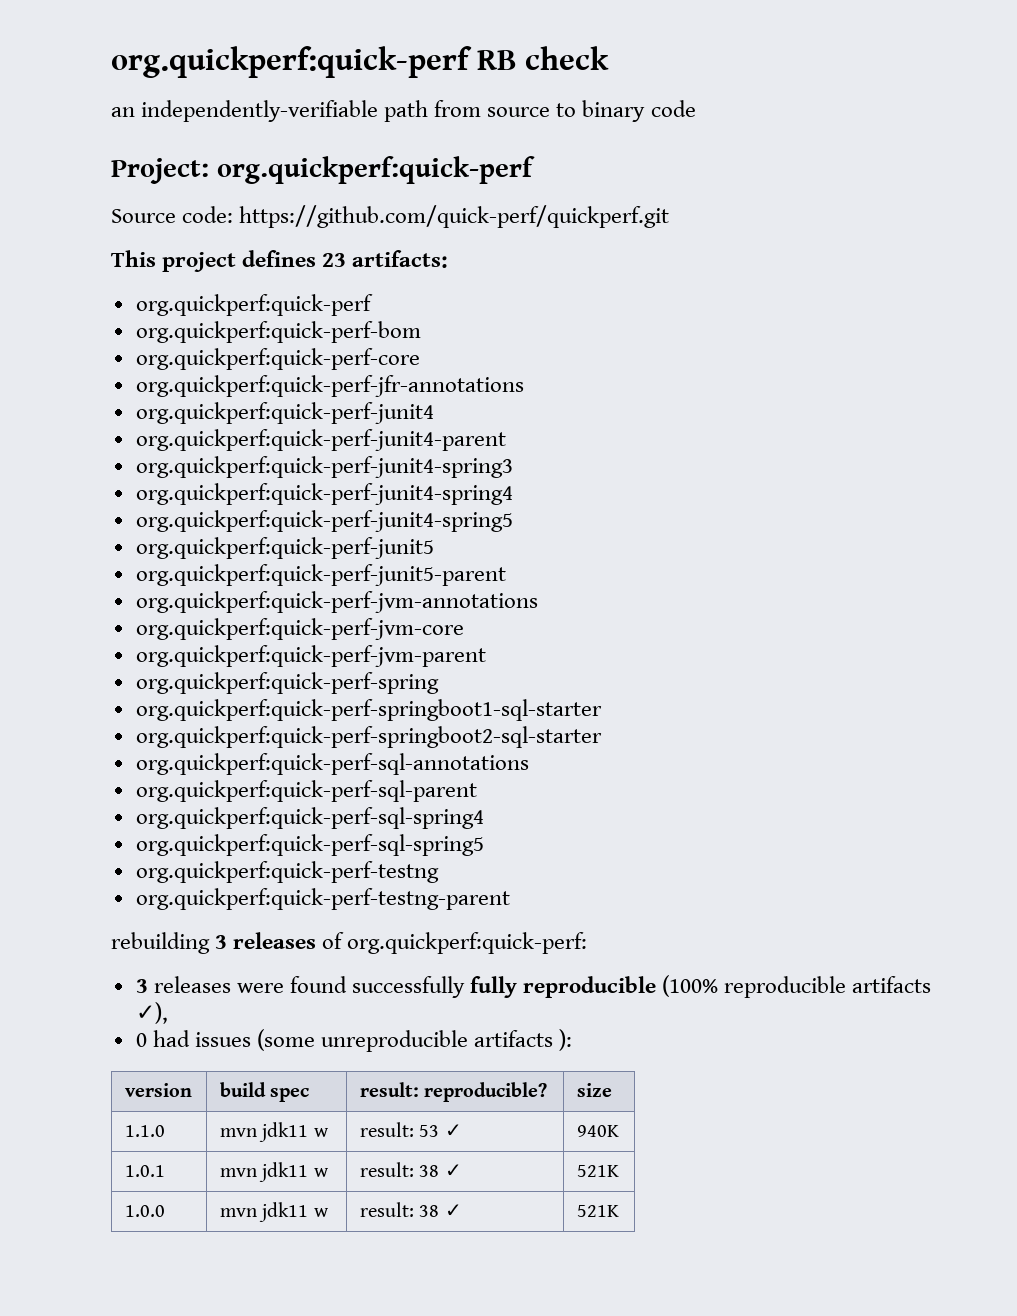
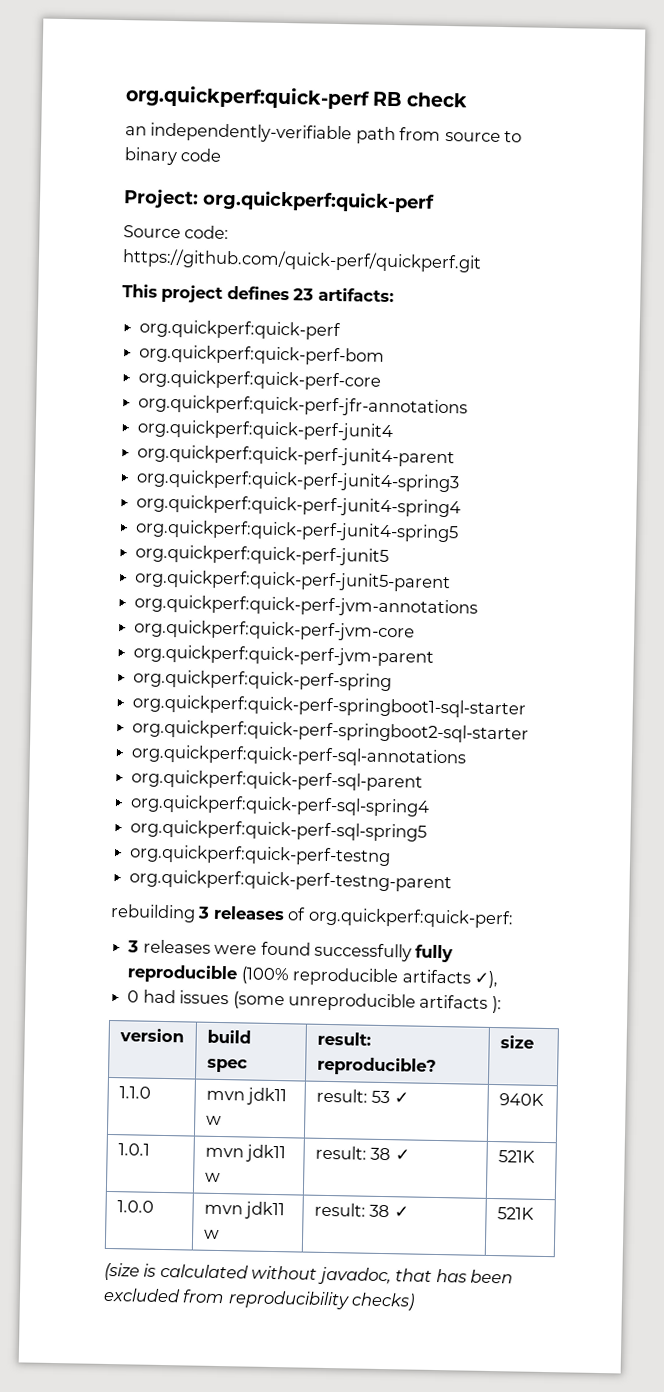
(619, 1211) none -> [104,1262,514,1286] [103,1287,416,1311] // (size is calculated without javadoc, that has been excluded from reproducibility checks)

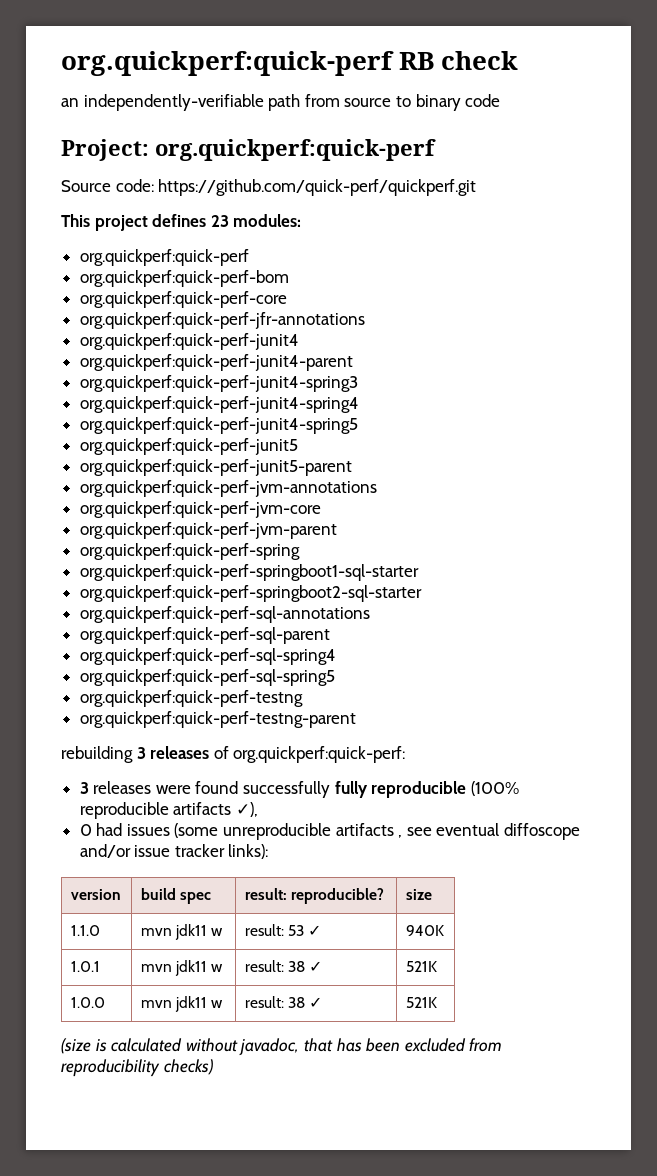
[317,287,394,303] artifacts: -> [233,214,302,227] modules:
[491,995,502,1014] ): -> [398,823,581,840] [79,844,269,859] , see eventual diffoscope and/or issue tracker links):

